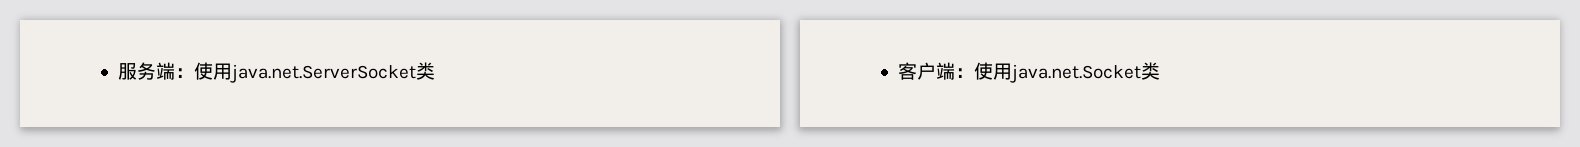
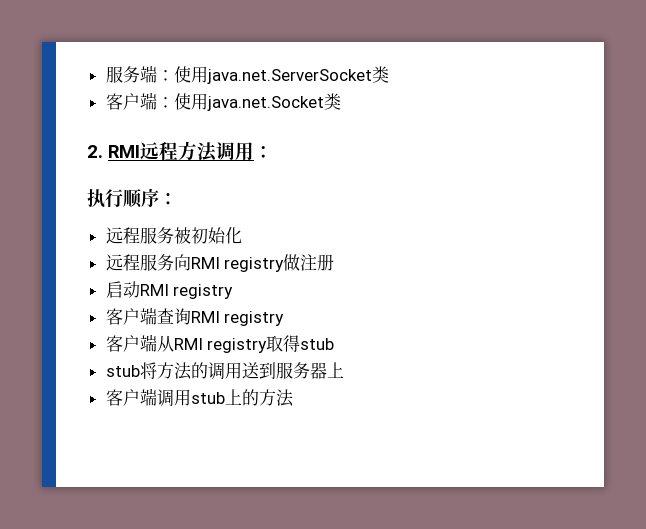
(1160, 71) none -> [87,141,273,162] [87,188,177,208] [105,227,242,244] [105,254,335,272] [105,281,234,299] [105,307,285,326] [105,334,335,353] [105,362,344,380] [105,388,294,407] // 2. RMI远程方法调用： // 执行顺序： // 远程服务被初始化 // 远程服务向RMI registry做注册 // 启动RMI registry // 客户端查询RMI registry // 客户端从RMI registry取得stub // stub将方法的调用送到服务器上 // 客户端调用stub上的方法

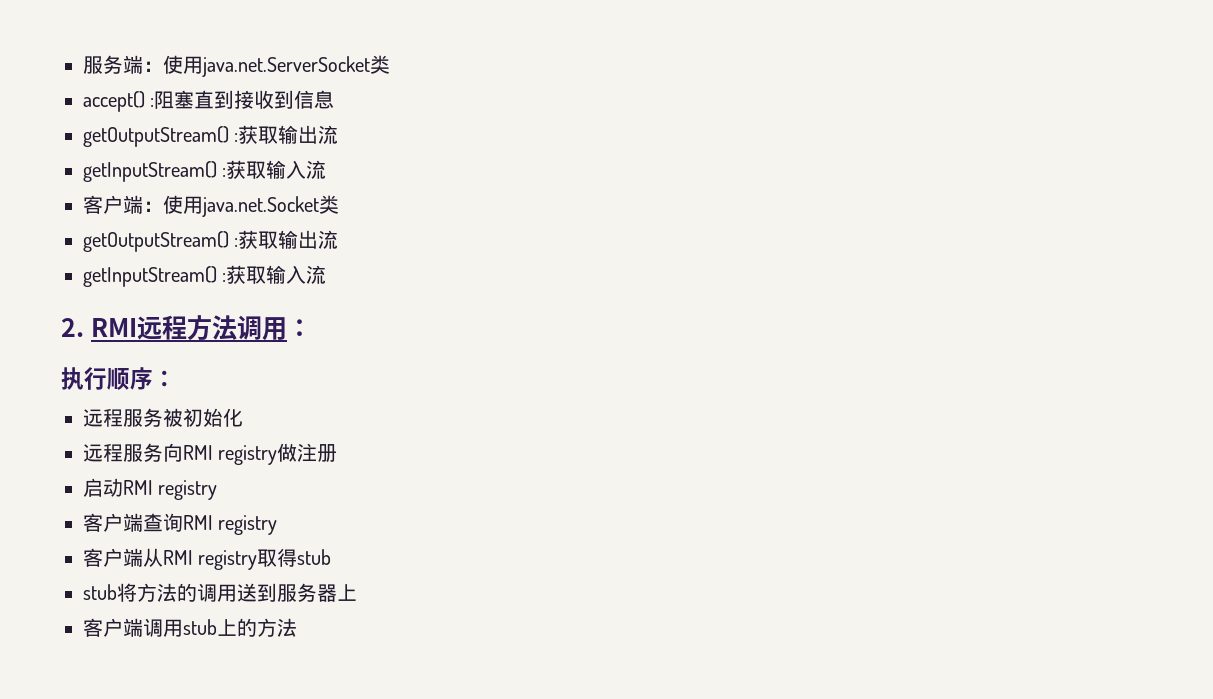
(389, 74) none -> [83,90,335,112] [83,125,339,147] [83,160,327,182] // accept() :阻塞直到接收到信息 // getOutputStream() :获取输出流 // getInputStream() :获取输入流
(341, 101) none -> [83,230,339,252] [83,265,327,287] // getOutputStream() :获取输出流 // getInputStream() :获取输入流

